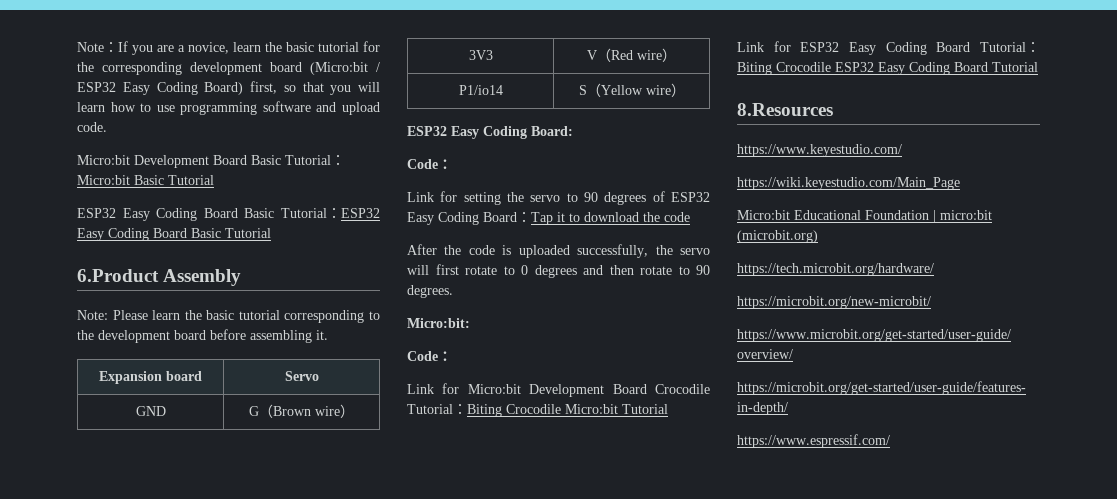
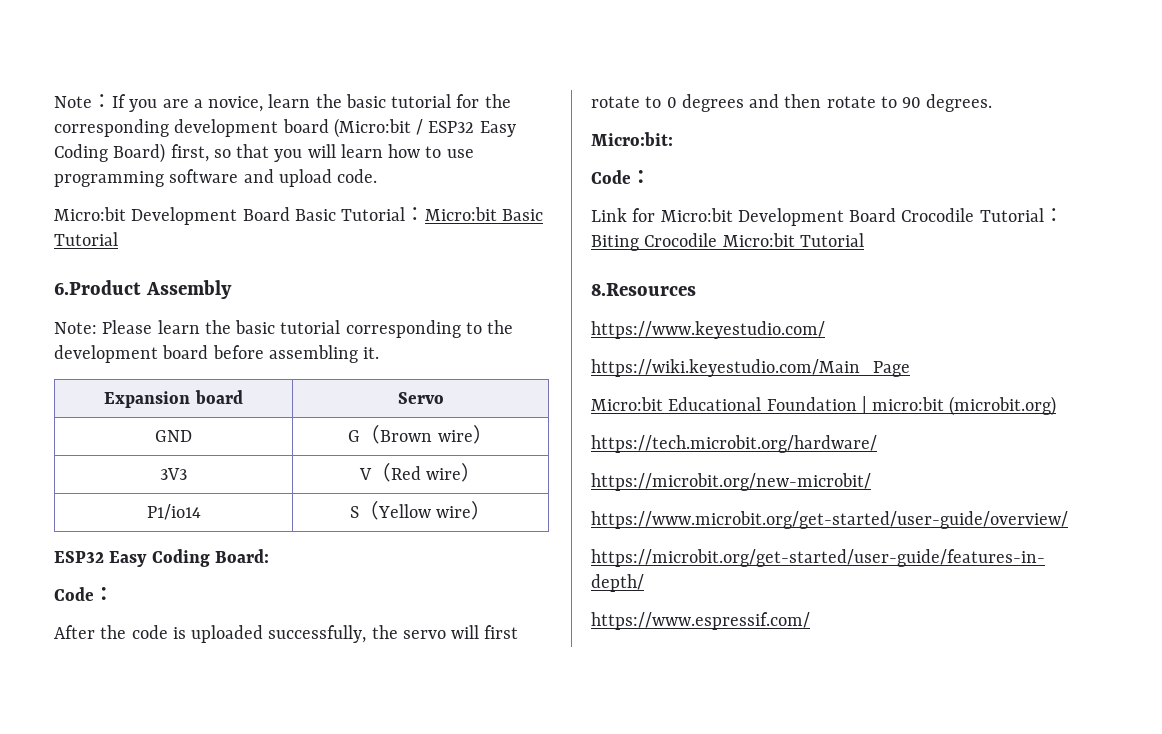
[77,208,380,221] [77,228,271,241] // ESP32 Easy Coding Board Basic Tutorial：ESP32 Easy Coding Board Basic Tutorial -> (118, 239) none
[407,191,710,205] [407,212,690,225] // Link for setting the servo to 90 degrees of ESP32 Easy Coding Board：Tap it to download the code -> (114, 594) none
[737,41,1040,55] [737,62,1038,75] // Link for ESP32 Easy Coding Board Tutorial：Biting Crocodile ESP32 Easy Coding Board Tutorial -> (864, 240) none

